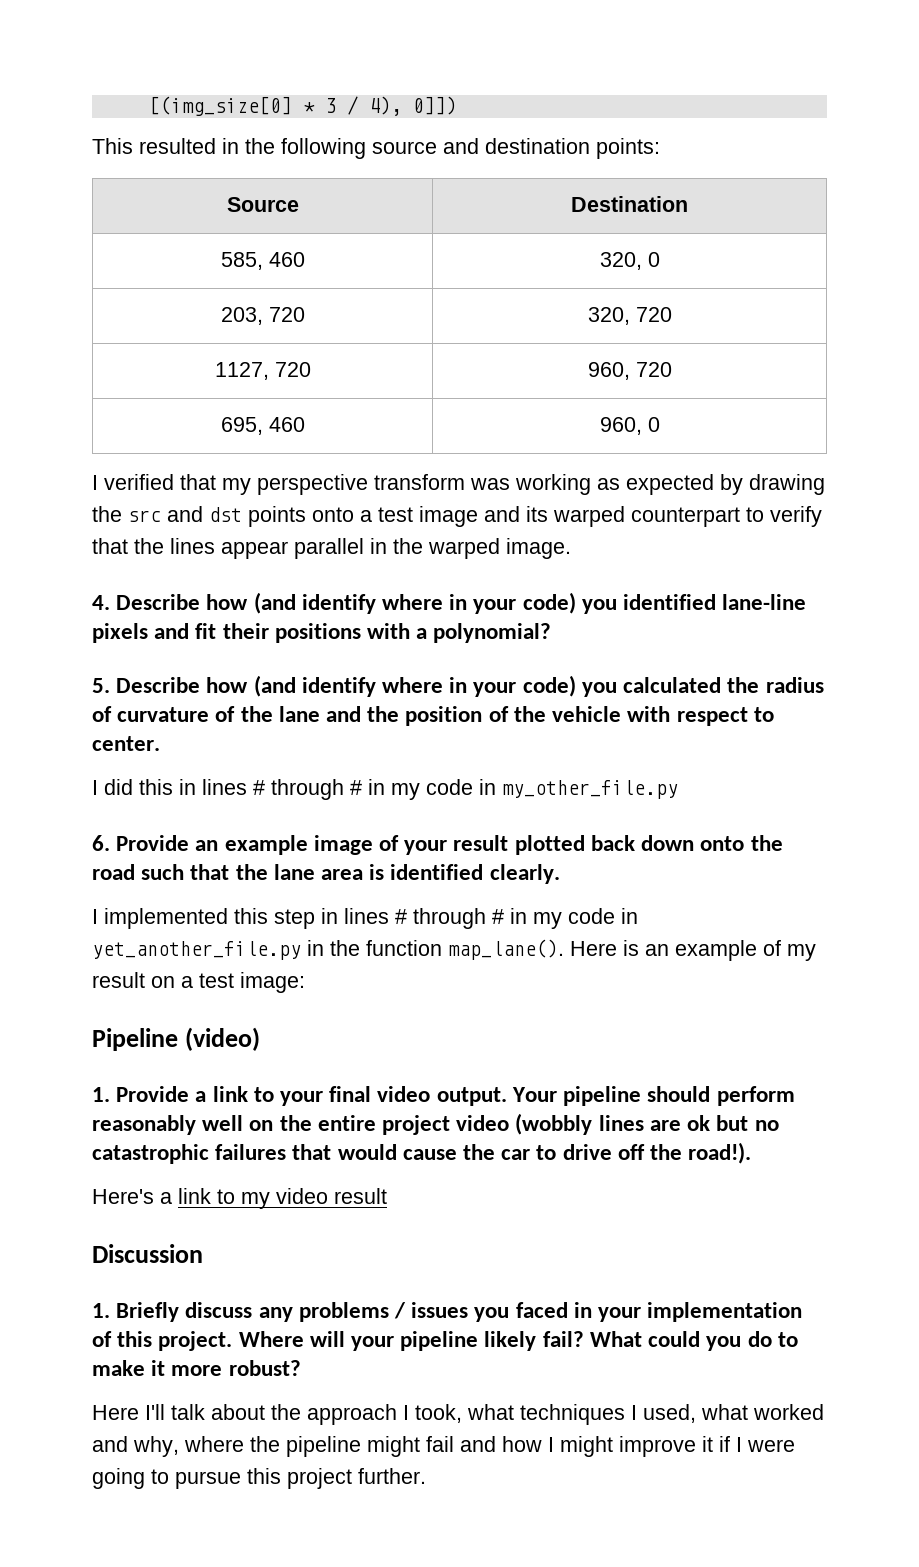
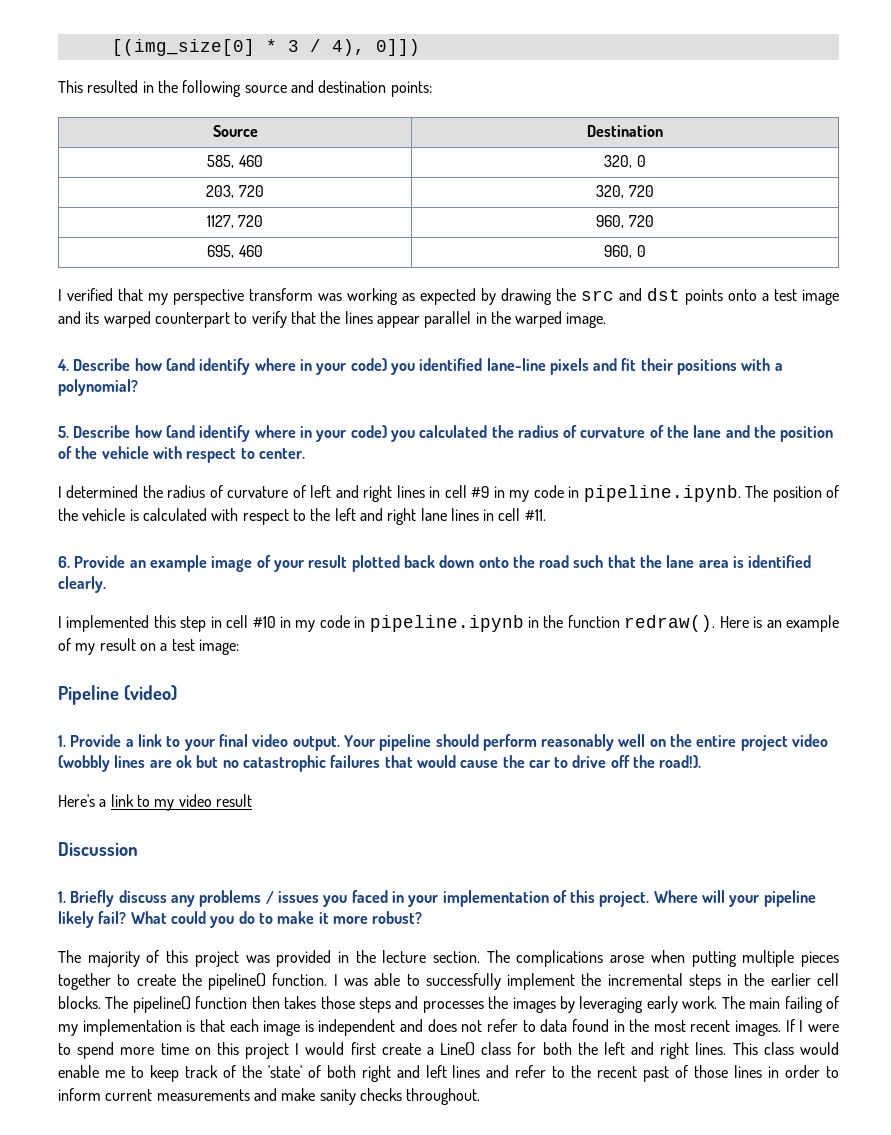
[104,779,678,800] did this in lines # through # in my code in my_other_file.py -> [66,485,840,502] [58,508,546,525] determined the radius of curvature of left and right lines in cell #9 in my code in pipeline.ipynb. The position of the vehicle is calculated with respect to the left and right lane lines in cell #11.
[344,908,638,929] [92,941,301,960] lines # through # in my code in yet_another_file.py -> [226,615,524,632] cell #10 in my code in pipeline.ipynb
[448,939,564,960] map_lane(). -> [624,615,716,632] redraw().
[92,1404,824,1425] [92,1436,795,1457] [92,1468,426,1489] Here I'll talk about the approach I took, what techniques I used, what worked and why, where the pipeline might fail and how I might improve it if I were going to pursue this project further. -> [58,950,839,967] [58,973,840,990] [58,996,840,1013] [58,1019,839,1036] [58,1042,839,1059] [58,1065,840,1082] [58,1088,481,1105] The majority of this project was provided in the lecture section. The complications arose when putting multiple pieces together to create the pipeline() function. I was able to successfully implement the incremental steps in the earlier cell blocks. The pipeline() function then takes those steps and processes the images by leveraging early work. The main failing of my implementation is that each image is independent and does not refer to data found in the most recent images. If I were to spend more time on this project I would first create a Line() class for both the left and right lines. This class would enable me to keep track of the 'state' of both right and left lines and refer to the recent past of those lines in order to inform current measurements and make sanity checks throughout.

